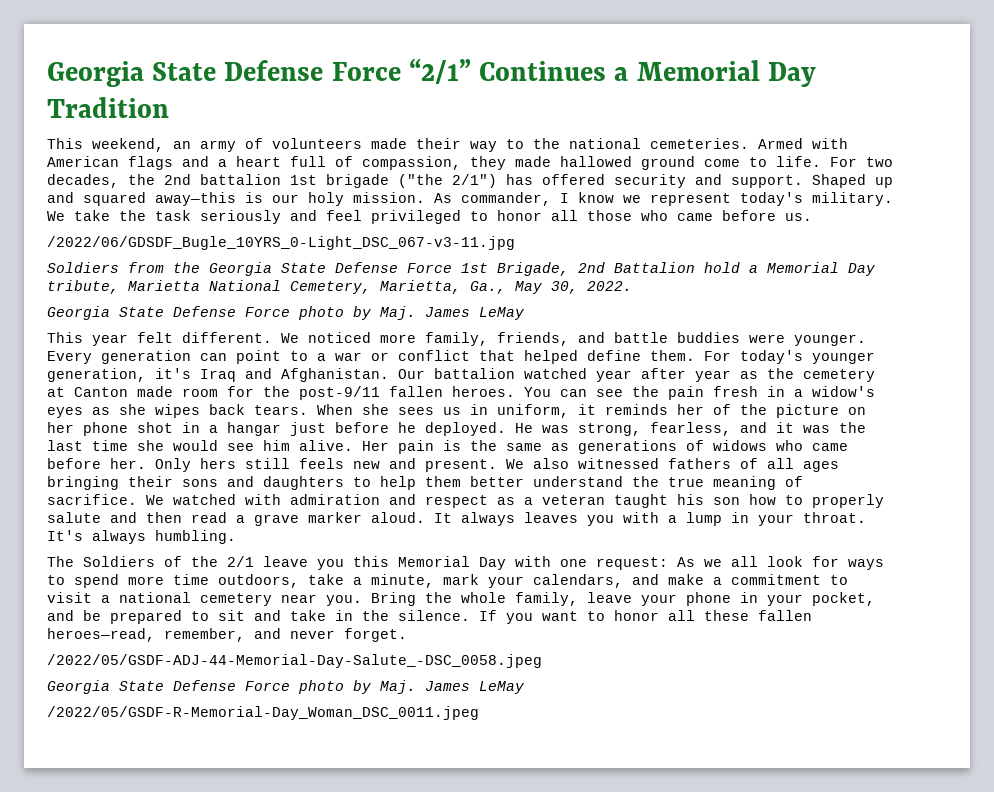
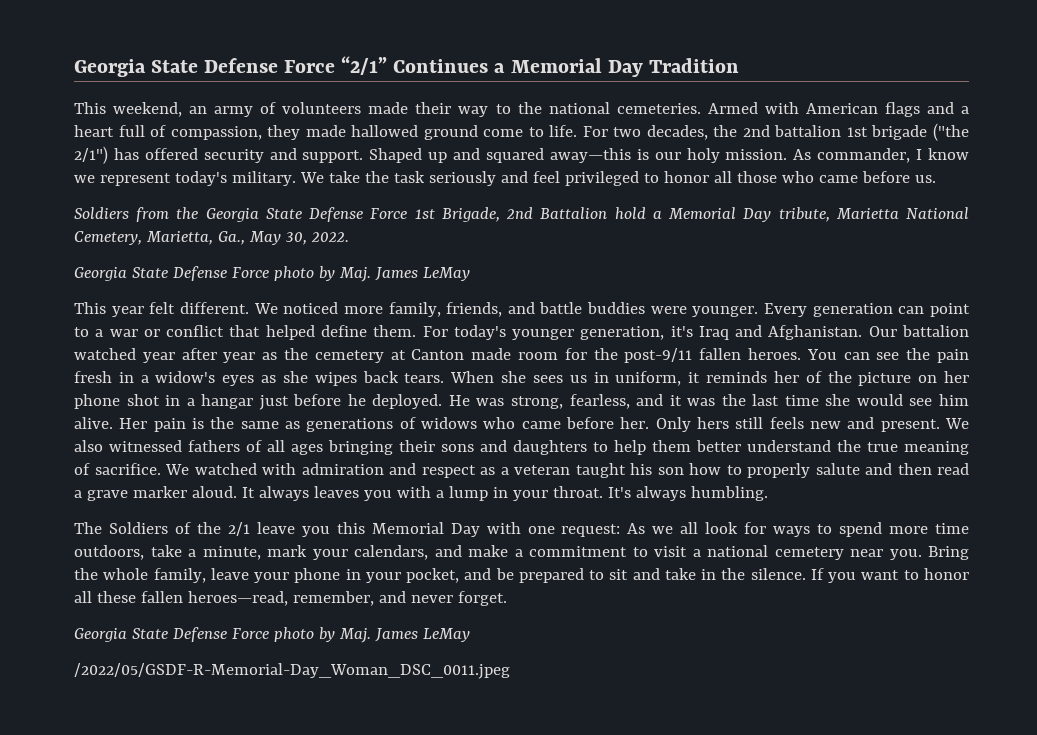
[47,236,515,250] // /2022/06/GDSDF_Bugle_10YRS_0-Light_DSC_067-v3-11.jpg -> (936, 179) none
[47,654,542,668] // /2022/05/GSDF-ADJ-44-Memorial-Day-Salute_-DSC_0058.jpeg -> (507, 598) none

